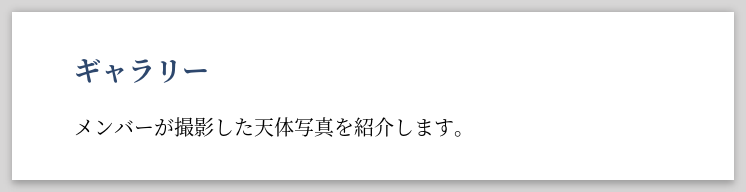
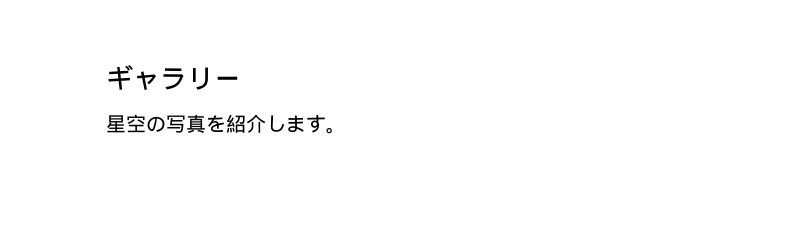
[74,117,294,137] メンバーが撮影した天体 -> [106,114,166,133] 星空の

